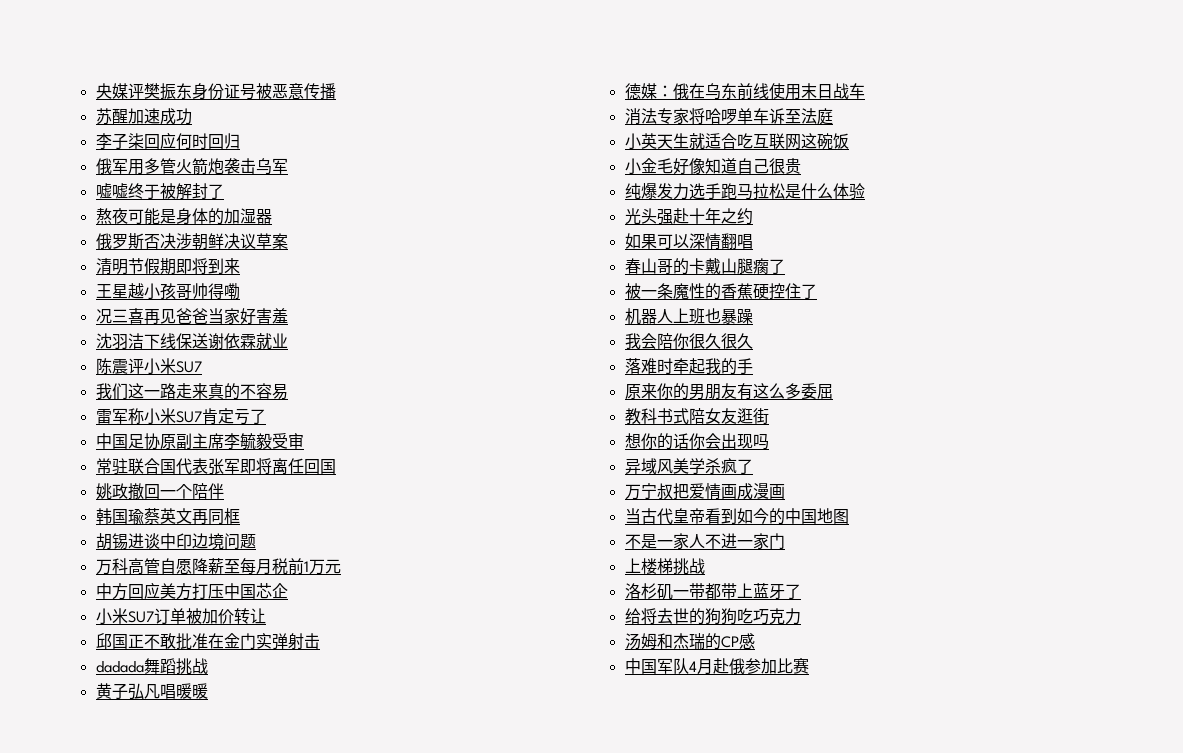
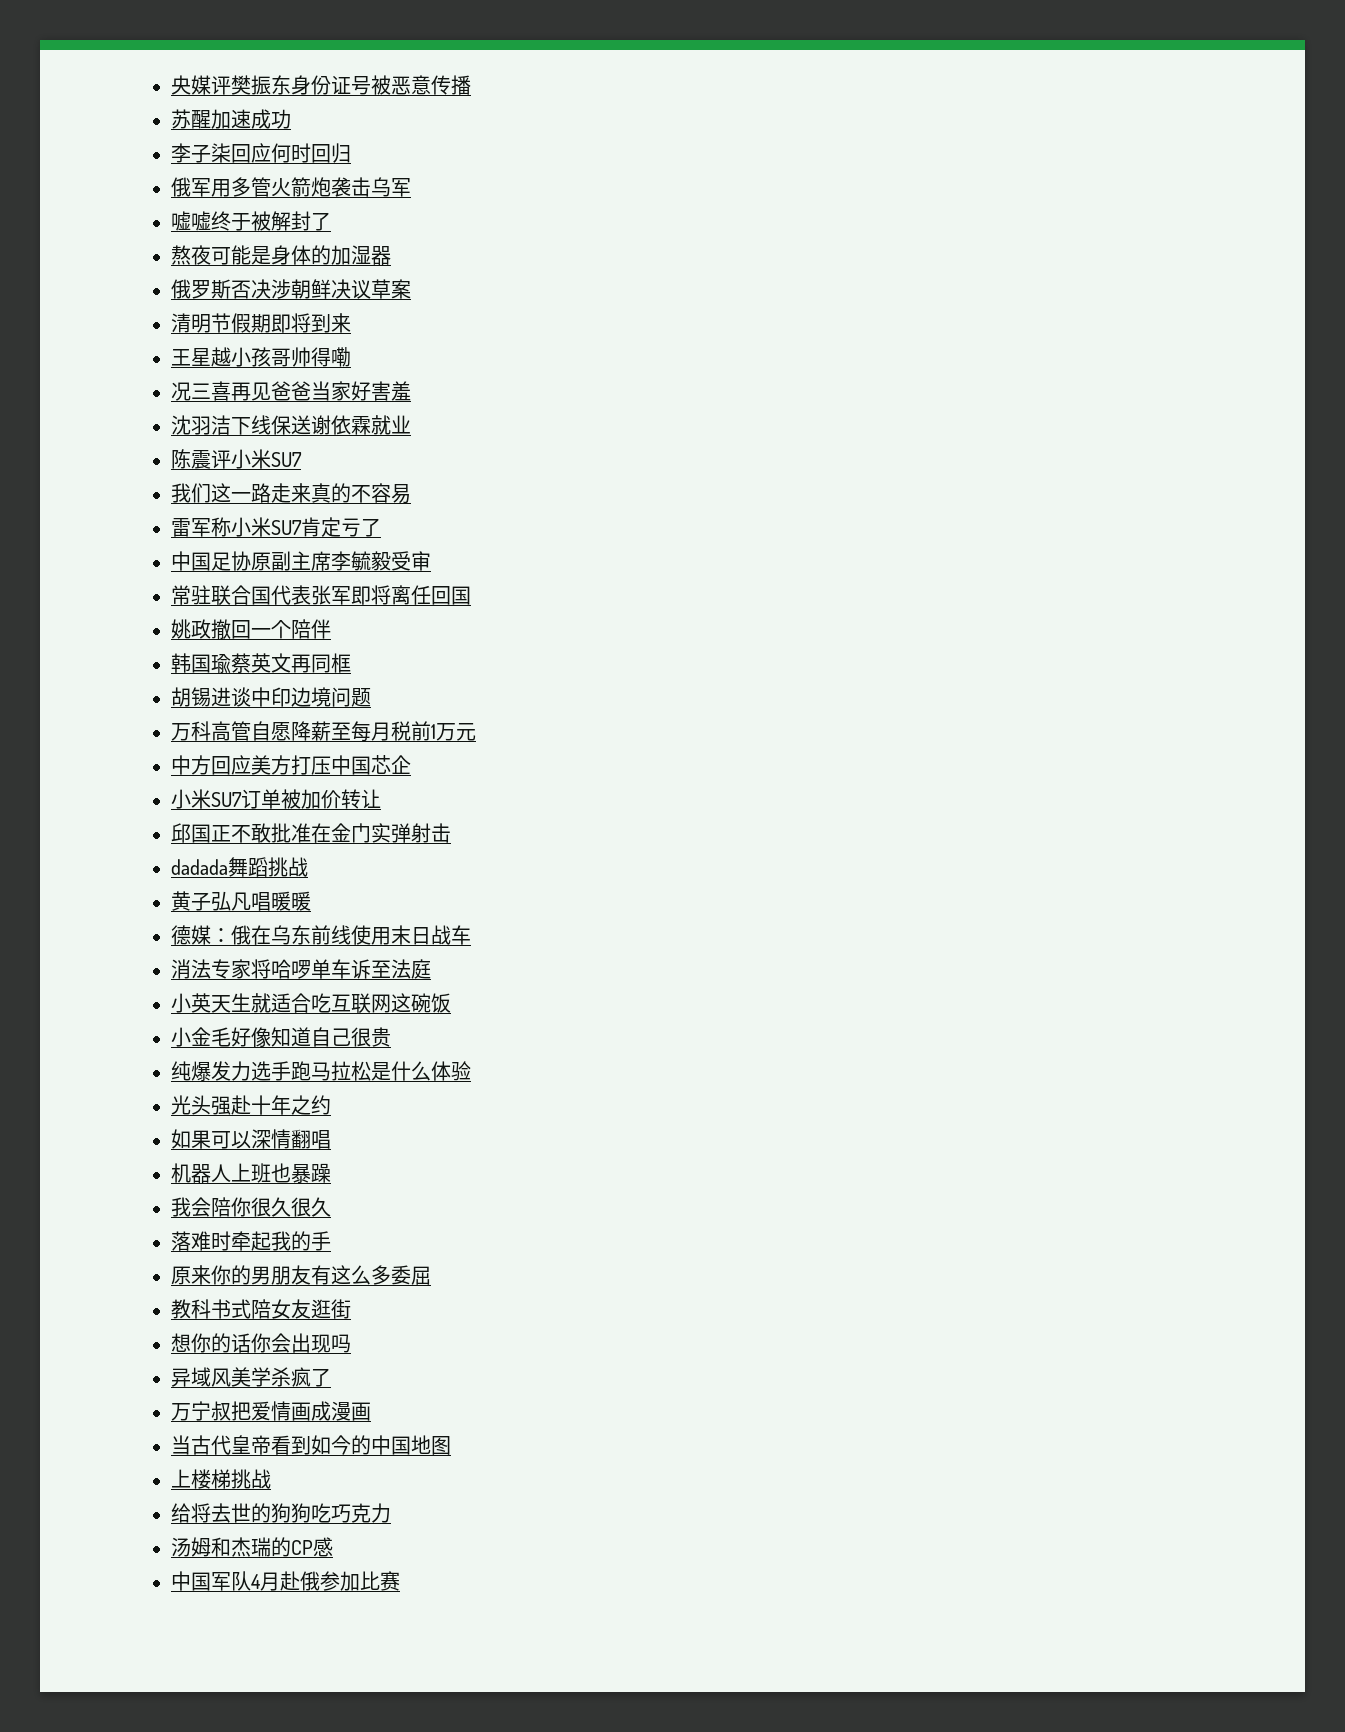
[624,258,785,275] [624,283,817,300] // 春山哥的卡戴山腿瘸了 // 被一条魔性的香蕉硬控住了 -> (331, 1139) none
[624,533,785,550] [624,558,705,575] [624,583,801,600] 不是一家人不进一家门 // 上楼梯挑战 // 洛杉矶一带都带上蓝牙了 -> [171,1469,271,1489] 上楼梯挑战

